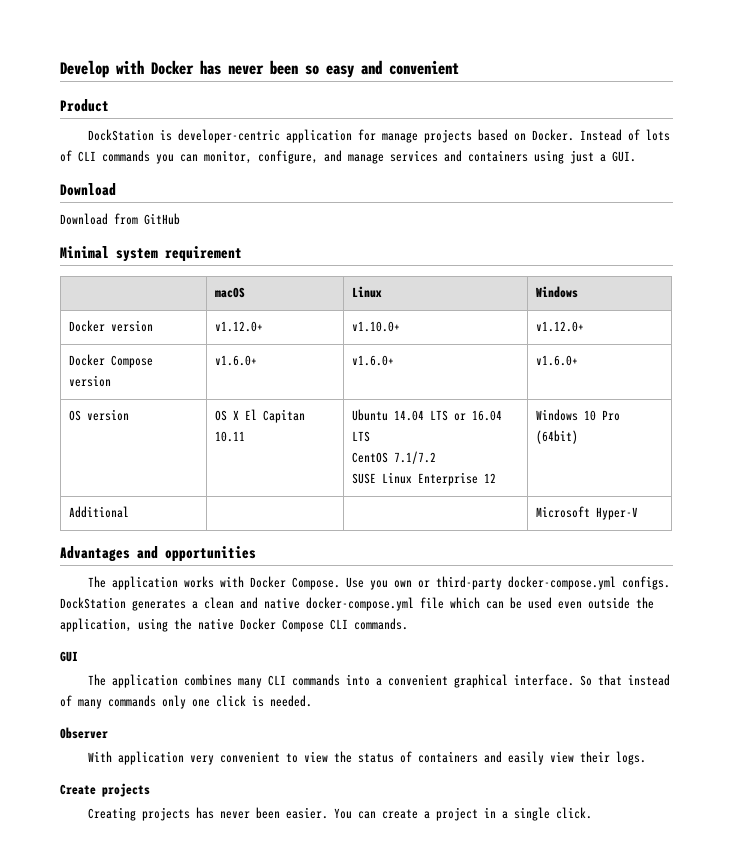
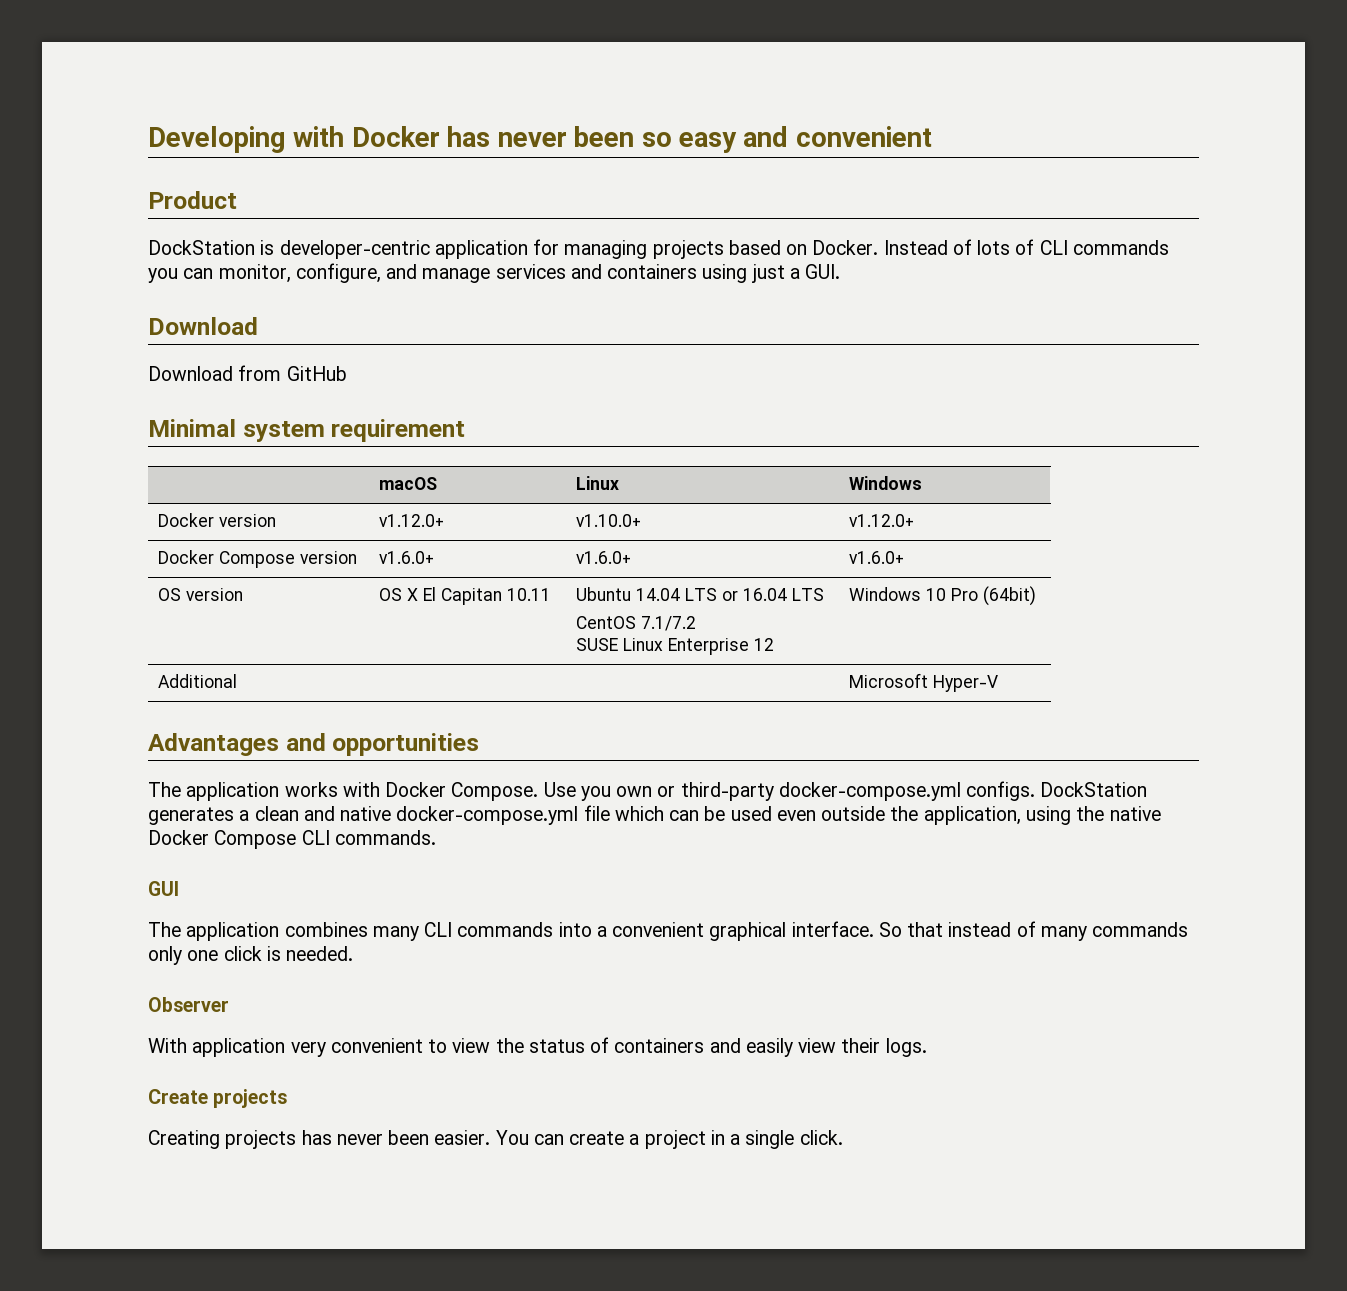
[60,60,109,78] Develop -> [148,126,286,153] Developing
[382,132,419,143] manage -> [564,240,648,259] managing

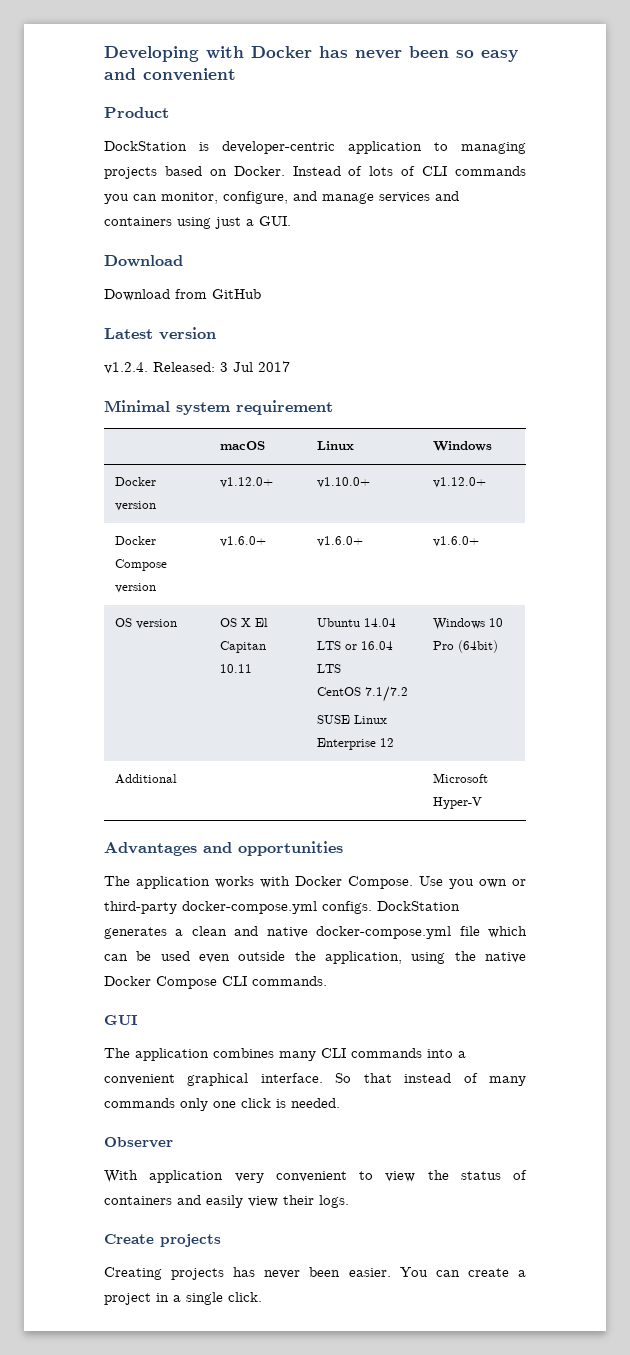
[533,239,560,255] for -> [434,142,448,151] to
(347, 373) none -> [104,327,216,340] [104,361,290,374] // Latest version // v1.2.4. Released: 3 Jul 2017

